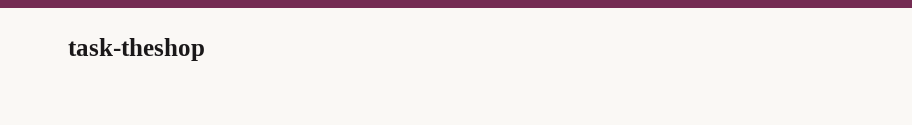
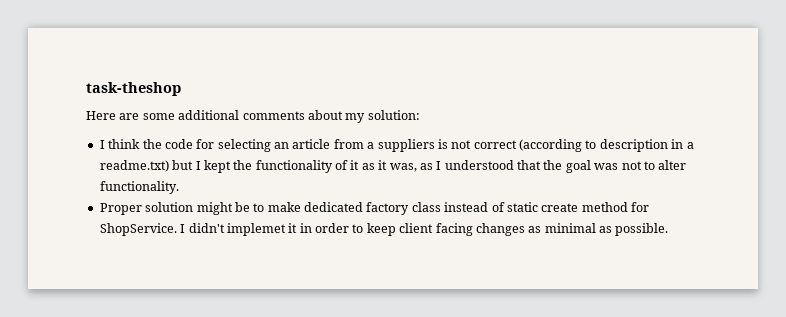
(205, 49) none -> [86,110,420,123] [99,139,694,152] [99,160,687,173] [99,181,179,194] [99,202,649,215] [99,223,669,236] // Here are some additional comments about my solution: // I think the code for selecting an article from a suppliers is not correct (according to description in a readme.txt) but I kept the functionality of it as it was, as I understood that the goal was not to alter functionality. // Proper solution might be to make dedicated factory class instead of static create method for ShopService. I didn't implemet it in order to keep client facing changes as minimal as possible.

